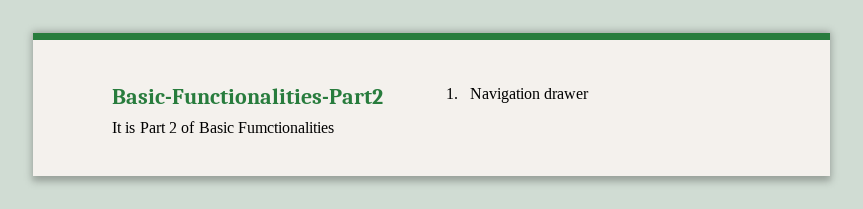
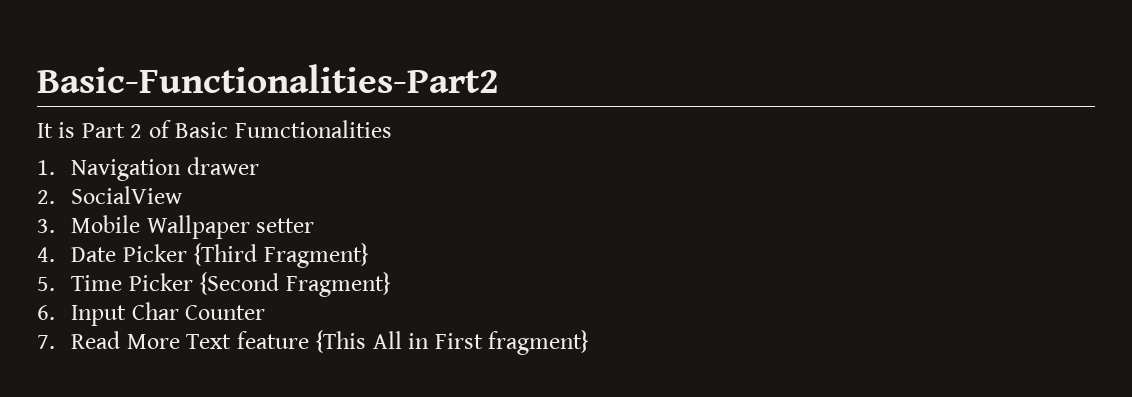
(590, 93) none -> [37,186,183,204] [37,215,315,239] [37,243,369,268] [37,272,391,297] [37,302,266,326] [37,330,589,355] // 2. SocialView // 3. Mobile Wallpaper setter // 4. Date Picker {Third Fragment} // 5. Time Picker {Second Fragment} // 6. Input Char Counter // 7. Read More Text feature {This All in First fragment}

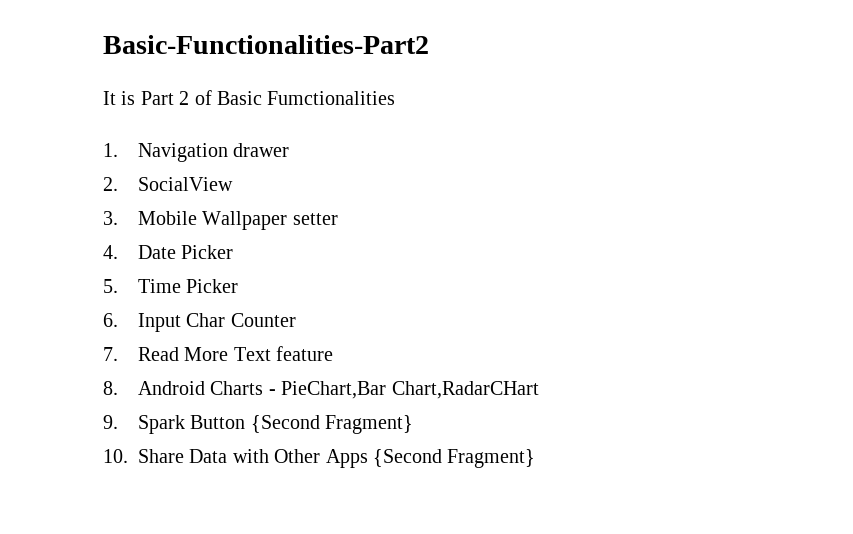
[193,243,369,268] {Third Fragment} -> (234, 252) none
[199,272,391,297] {Second Fragment} -> (239, 286) none
[315,330,589,355] {This All in First fragment} -> [103,381,539,399] [103,415,414,434] [103,449,536,468] // 8. Android Charts - PieChart,Bar Chart,RadarCHart // 9. Spark Button {Second Fragment} // 10. Share Data with Other Apps {Second Fragment}

